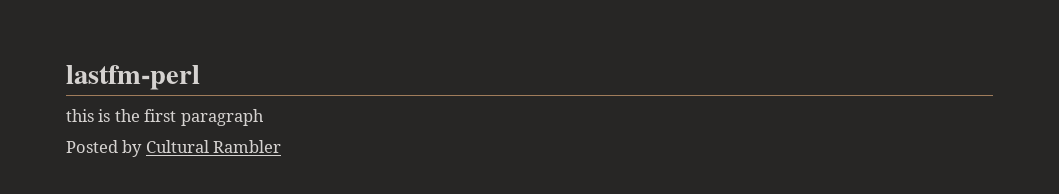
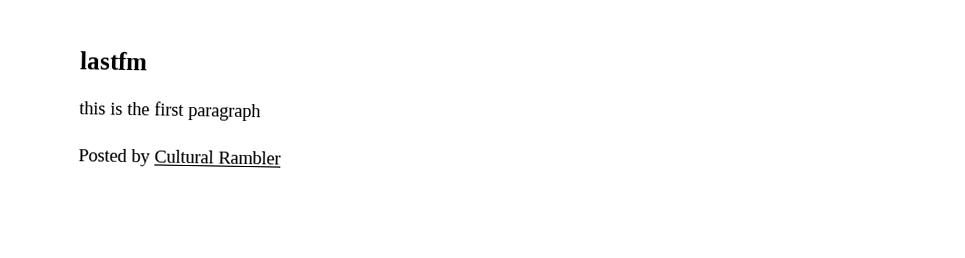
[66,65,200,90] lastfm-perl -> [79,51,148,71] lastfm

